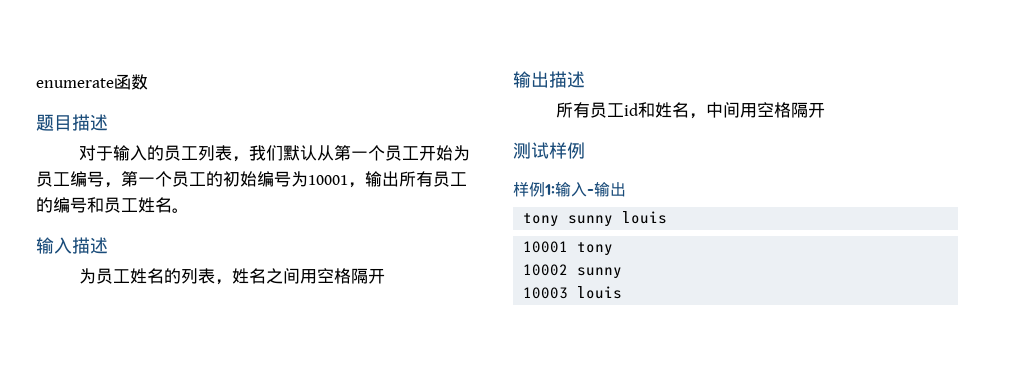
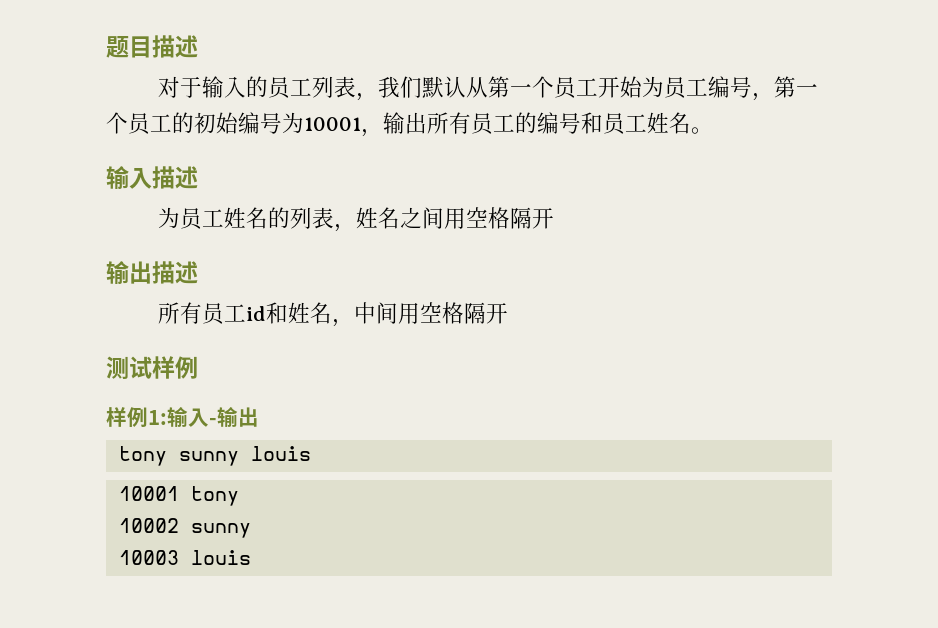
[36,74,148,90] enumerate函数 // -> (106, 47) none

